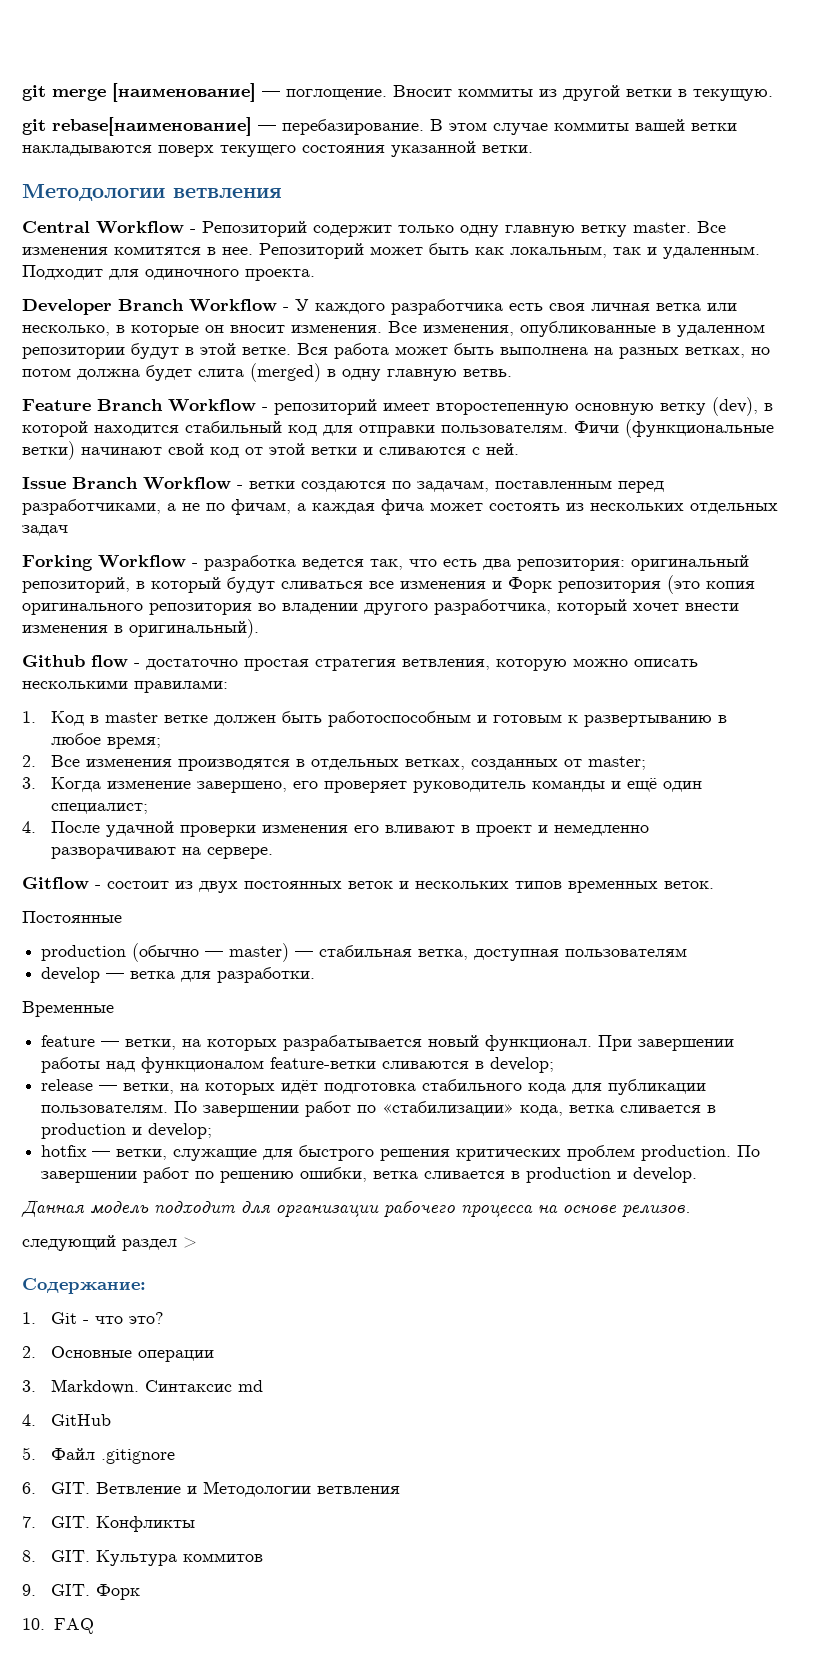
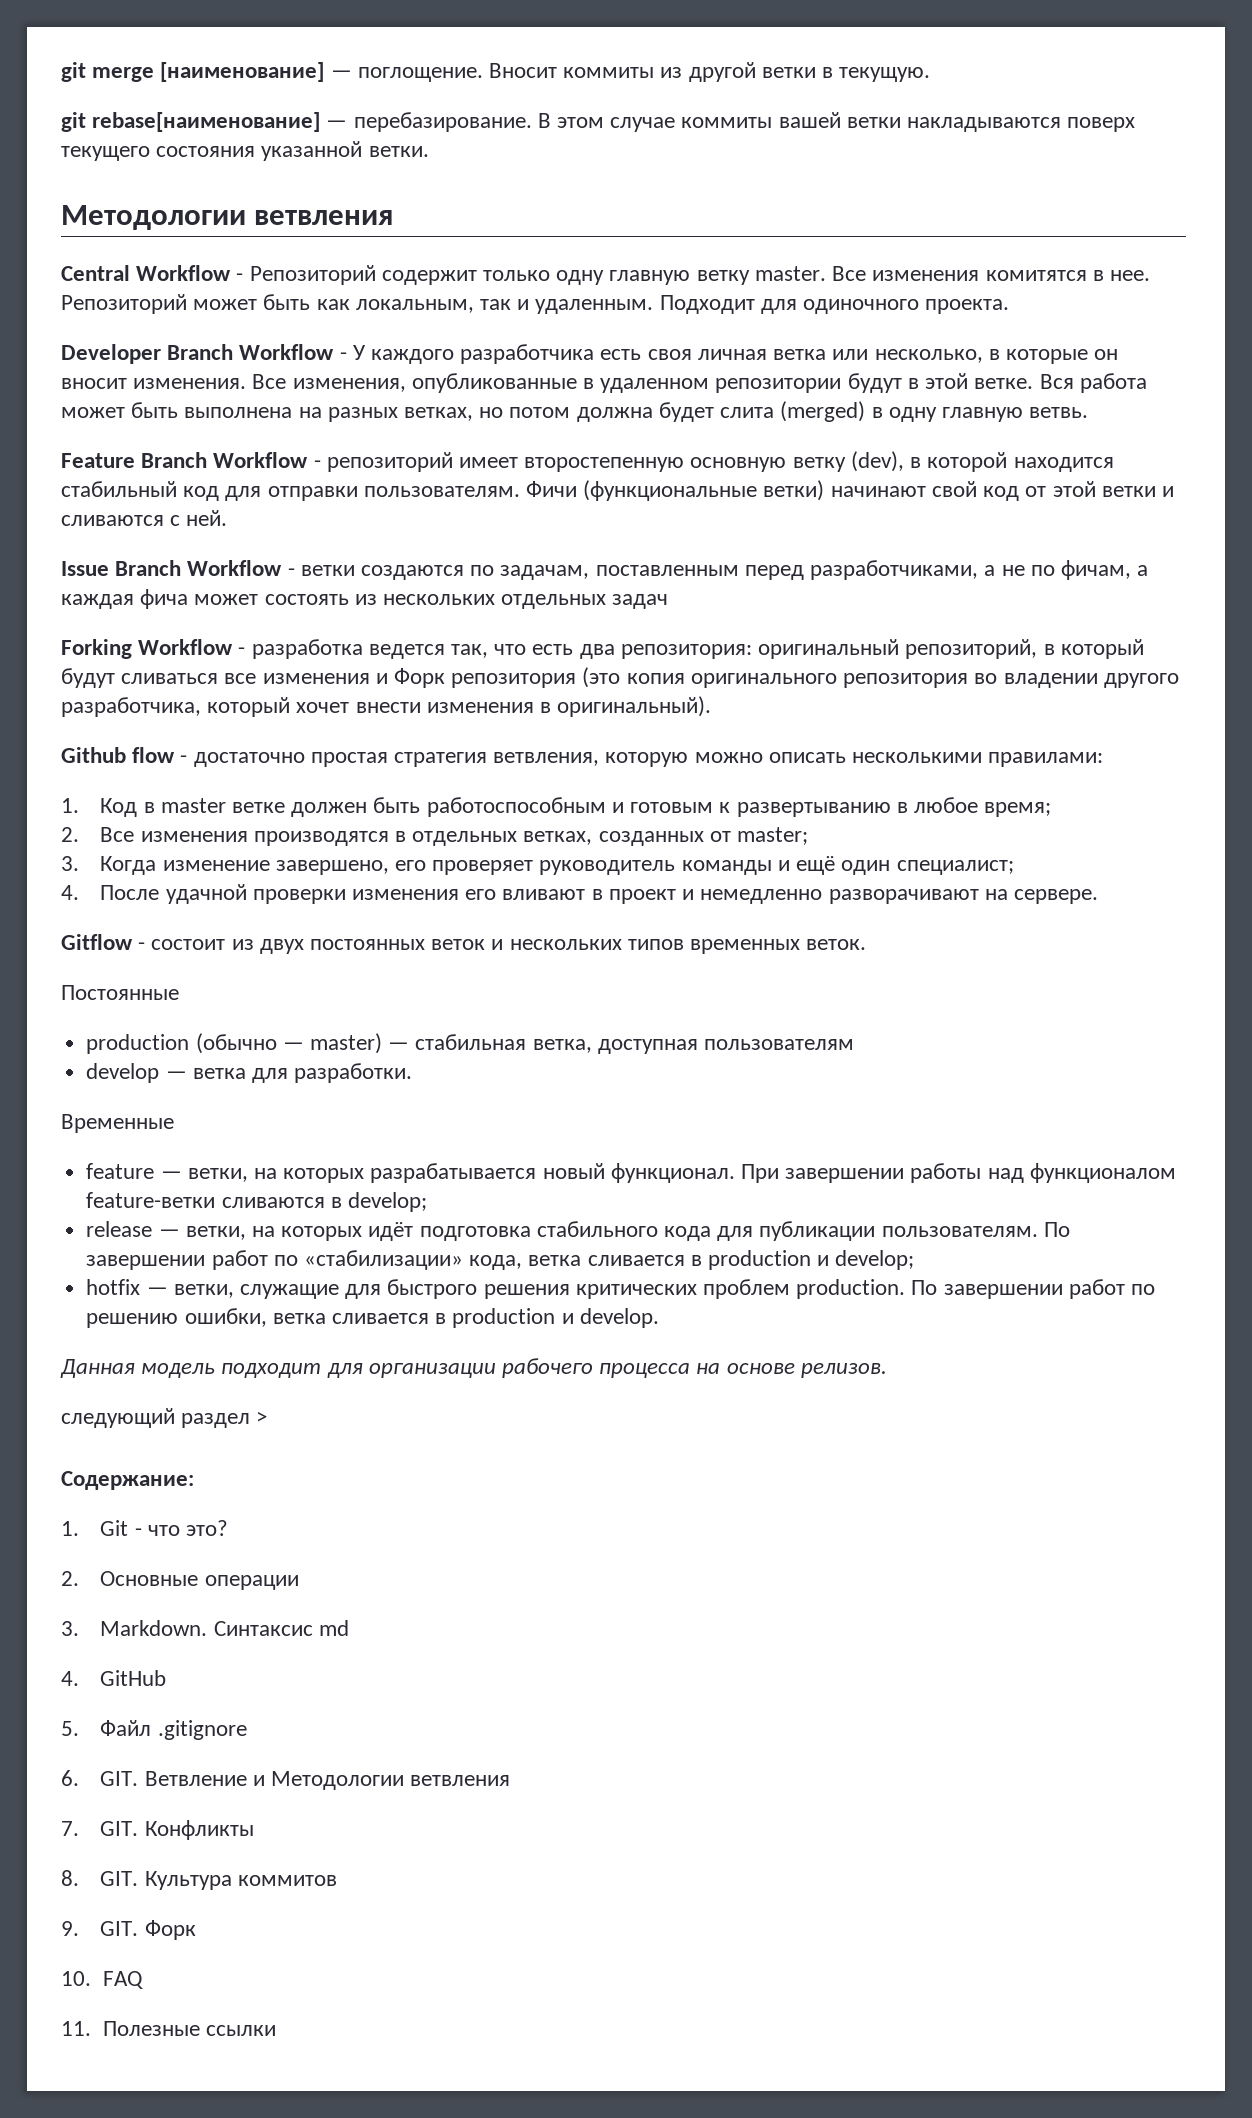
(94, 1626) none -> [61,2021,276,2036] // 11. Полезные ссылки

